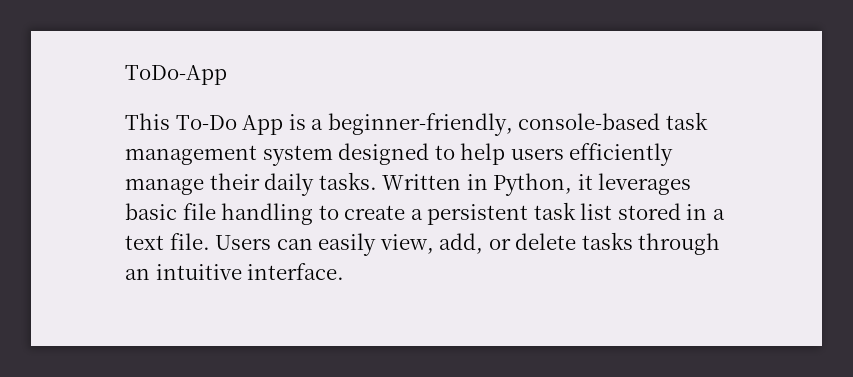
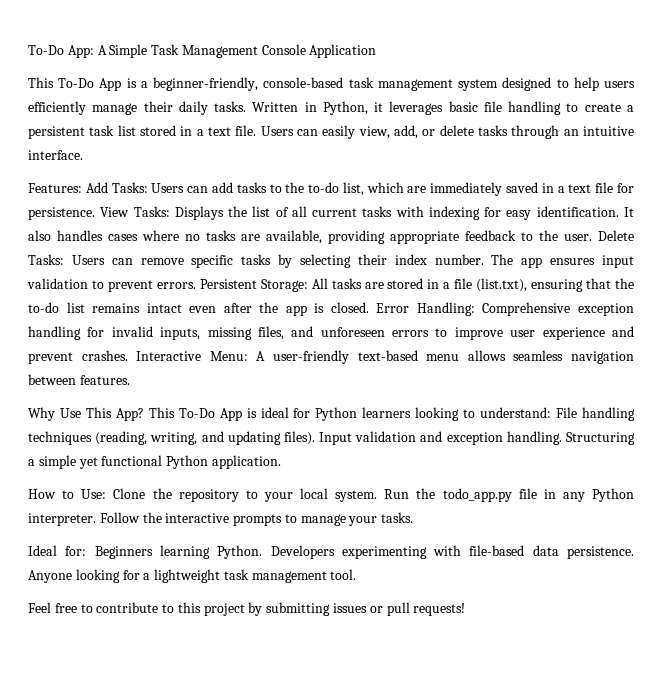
[125,65,227,85] ToDo-App -> [28,44,377,58] To-Do App: A Simple Task Management Console Application
(345, 271) none -> [28,182,634,196] [28,206,634,220] [28,230,634,244] [28,254,634,268] [27,278,634,292] [28,302,635,316] [28,326,634,340] [28,350,635,364] [28,374,130,385] [28,407,635,421] [28,431,635,445] [28,455,281,469] [28,488,634,502] [28,512,414,526] [28,545,634,559] [28,569,357,583] [28,602,466,616] // Features: Add Tasks: Users can add tasks to the to-do list, which are immediately saved in a text file for persistence. View Tasks: Displays the list of all current tasks with indexing for easy identification. It also handles cases where no tasks are available, providing appropriate feedback to the user. Delete Tasks: Users can remove specific tasks by selecting their index number. The app ensures input validation to prevent errors. Persistent Storage: All tasks are stored in a file (list.txt), ensuring that the to-do list remains intact even after the app is closed. Error Handling: Comprehensive exception handling for invalid inputs, missing files, and unforeseen errors to improve user experience and prevent crashes. Interactive Menu: A user-friendly text-based menu allows seamless navigation between features. // Why Use This App? This To-Do App is ideal for Python learners looking to understand: File handling techniques (reading, writing, and updating files). Input validation and exception handling. Structuring a simple yet functional Python application. // How to Use: Clone the repository to your local system. Run the todo_app.py file in any Python interpreter. Follow the interactive prompts to manage your tasks. // Ideal for: Beginners learning Python. Developers experimenting with file-based data persistence. Anyone looking for a lightweight task management tool. // Feel free to contribute to this project by submitting issues or pull requests!

